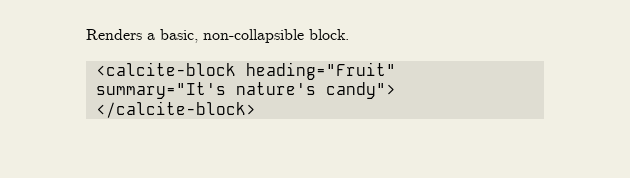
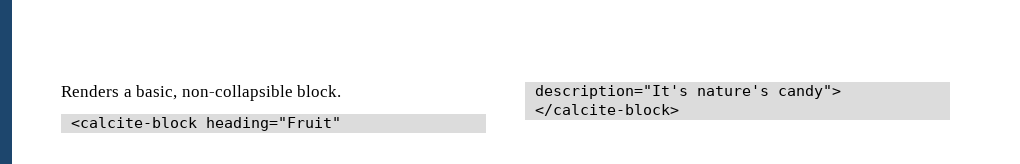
[95,82,226,99] summary="It's -> [535,85,689,99] description="It's

